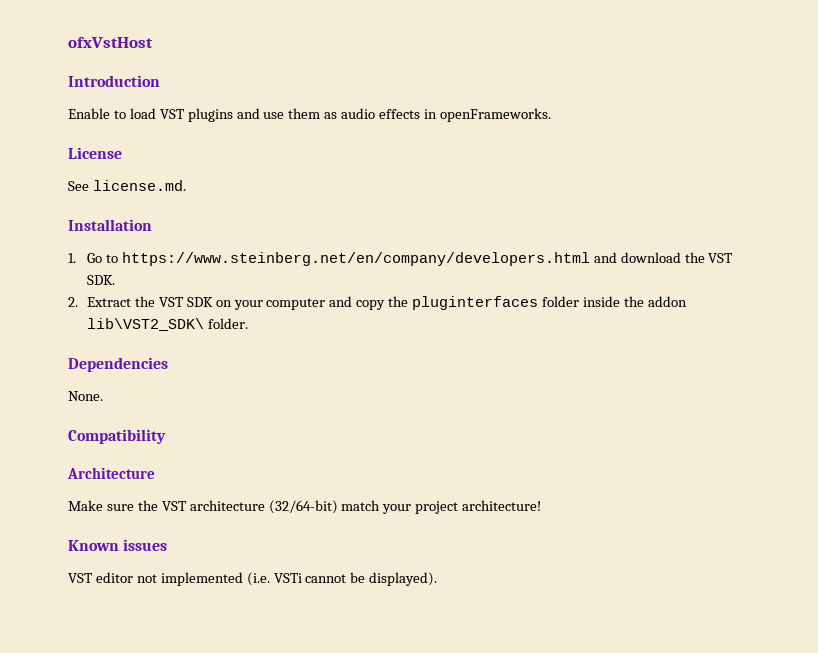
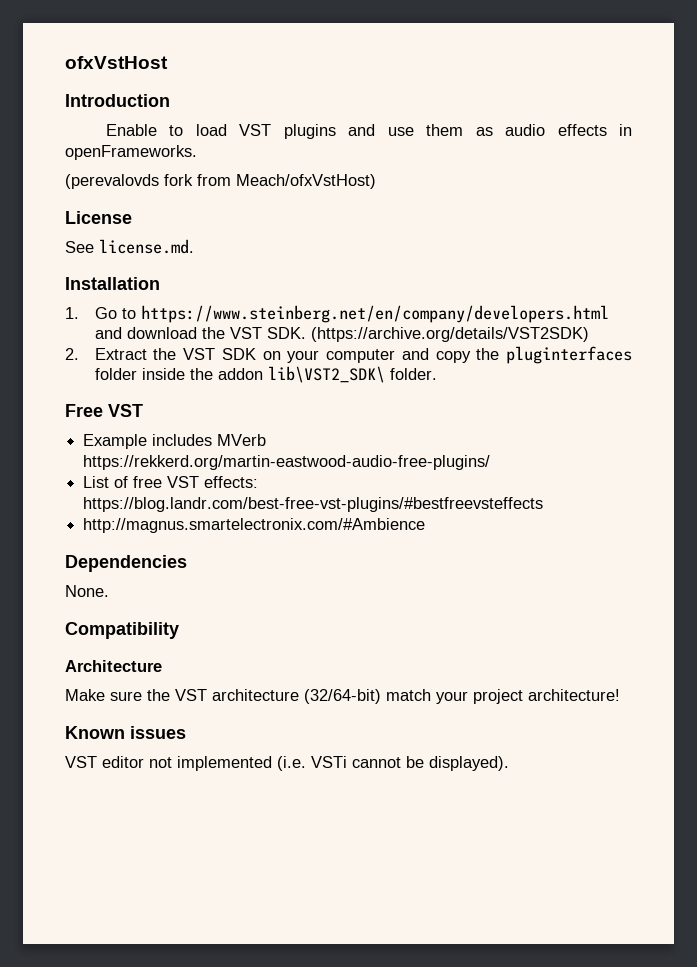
(551, 115) none -> [65,174,376,189] // (perevalovds fork from Meach/ofxVstHost)
(115, 280) none -> [310,327,589,342] (https://archive.org/details/VST2SDK)
(248, 323) none -> [65,404,143,417] [83,434,267,449] [83,455,491,470] [83,476,259,488] [83,497,544,512] [83,518,426,533] // Free VST // Example includes MVerb https://rekkerd.org/martin-eastwood-audio-free-plugins/ // List of free VST effects: https://blog.landr.com/best-free-vst-plugins/#bestfreevsteffects // http://magnus.smartelectronix.com/#Ambience

